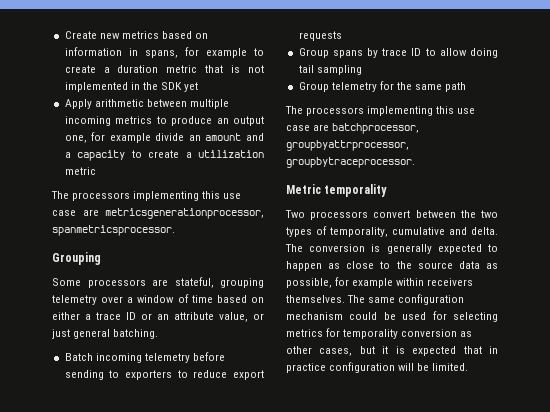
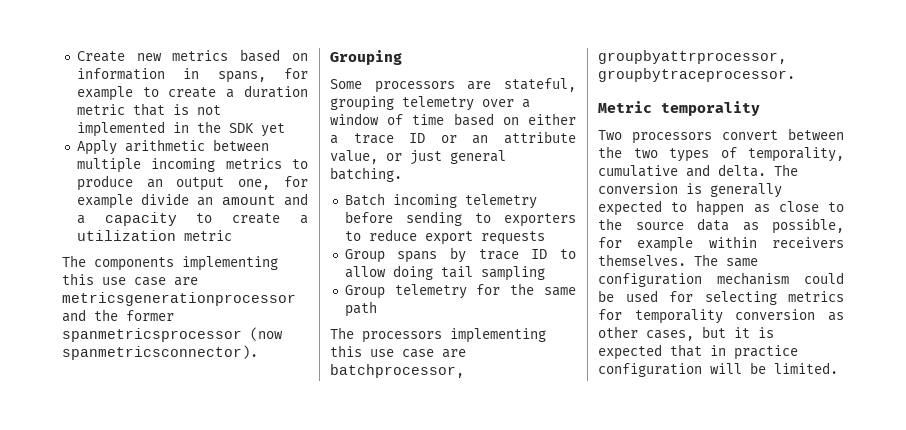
[72,191,242,201] [52,208,264,219] [52,225,175,236] processors implementing this use case are metricsgenerationprocessor, spanmetricsprocessor. -> [94,256,278,271] [62,273,198,286] [62,292,296,306] [62,309,174,322] [62,327,283,342] [62,345,258,360] components implementing this use case are metricsgenerationprocessor and the former spanmetricsprocessor (now spanmetricsconnector).

